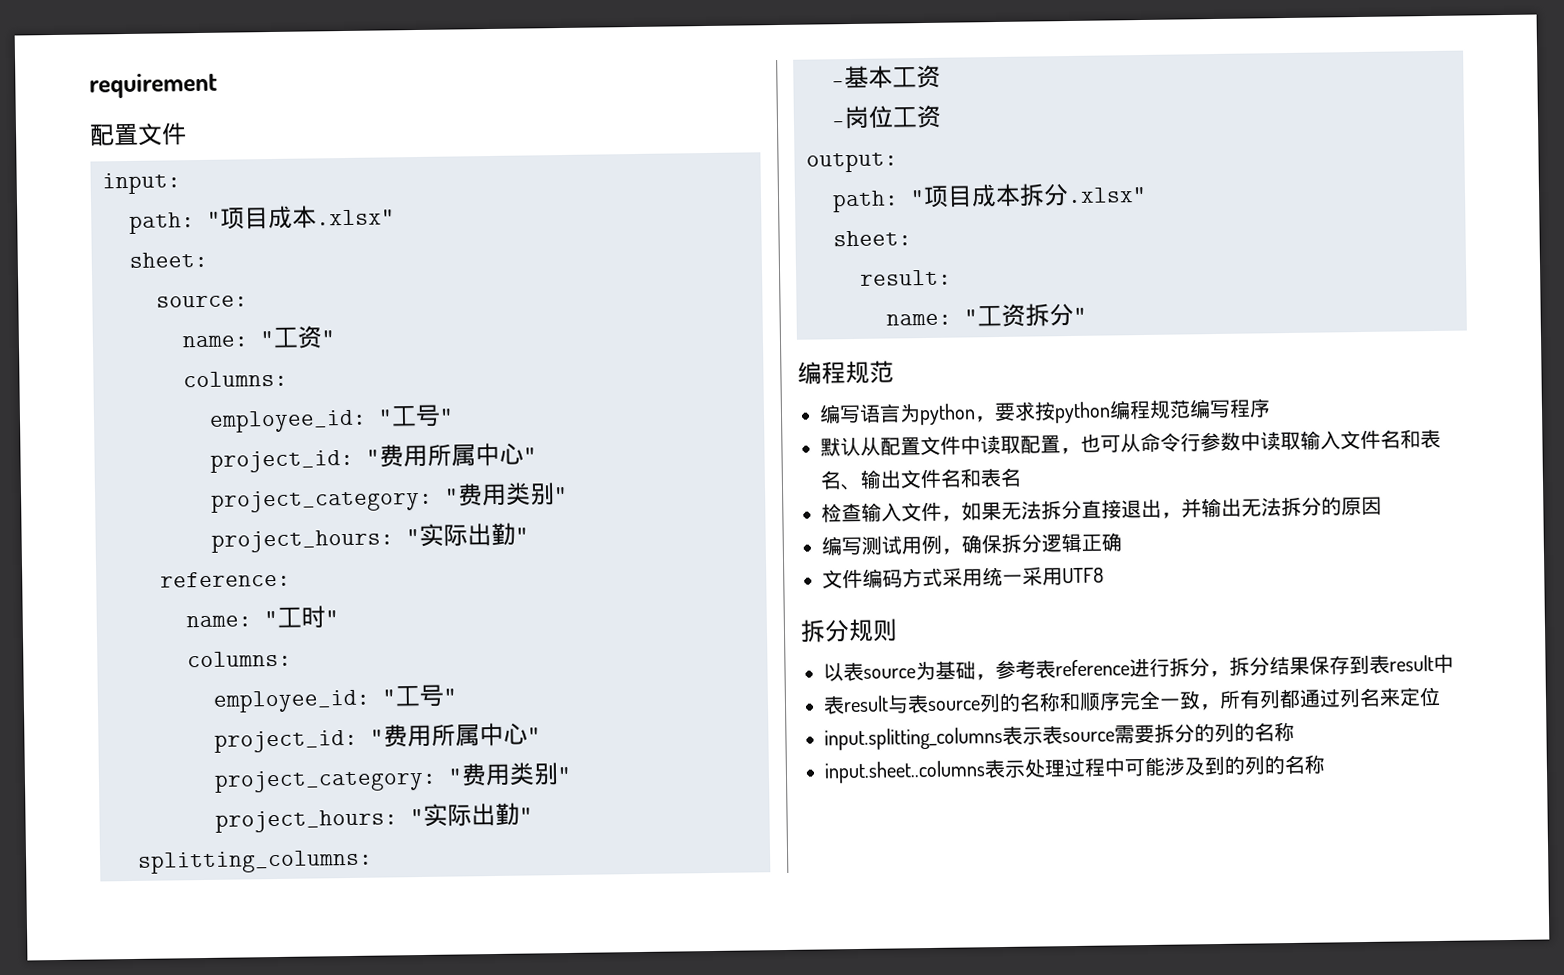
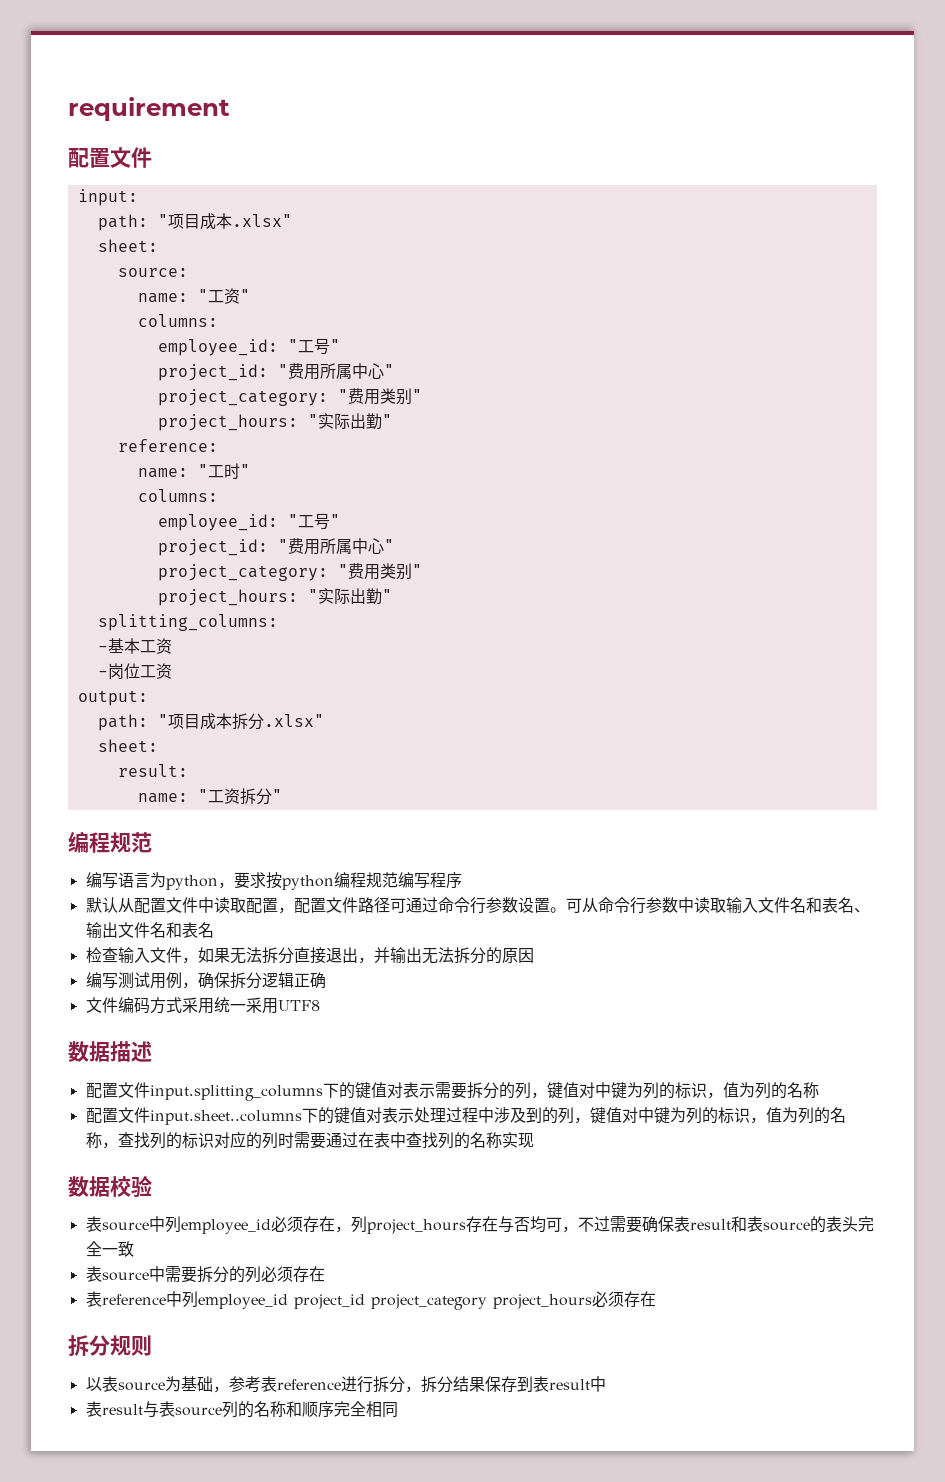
[1080,433,1101,453] 也 -> [293,897,566,914] 配置文件路径可通过命令行参数设置。
(1104, 575) none -> [68,1041,152,1062] [85,1082,819,1101] [85,1107,846,1125] [85,1131,534,1149] [68,1175,152,1197] [85,1216,874,1234] [85,1241,134,1257] [85,1266,325,1283] [85,1291,656,1310] // 数据描述 // 配置文件input.splitting_columns下的键值对表示需要拆分的列，键值对中键为列的标识，值为列的名称 // 配置文件input.sheet..columns下的键值对表示处理过程中涉及到的列，键值对中键为列的标识，值为列的名称，查找列的标识对应的列时需要通过在表中查找列的名称实现 // 数据校验 // 表source中列employee_id必须存在，列project_hours存在与否均可，不过需要确保表result和表source的表头完全一致 // 表source中需要拆分的列必须存在 // 表reference中列employee_id project_id project_category project_hours必须存在
[1159,686,1441,711] [824,721,1295,751] [824,754,1325,784] 一致，所有列都通过列名来定位 // input.splitting_columns表示表source需要拆分的列的名称 // input.sheet..columns表示处理过程中可能涉及到的列的名称 -> [365,1401,398,1418] 相同

